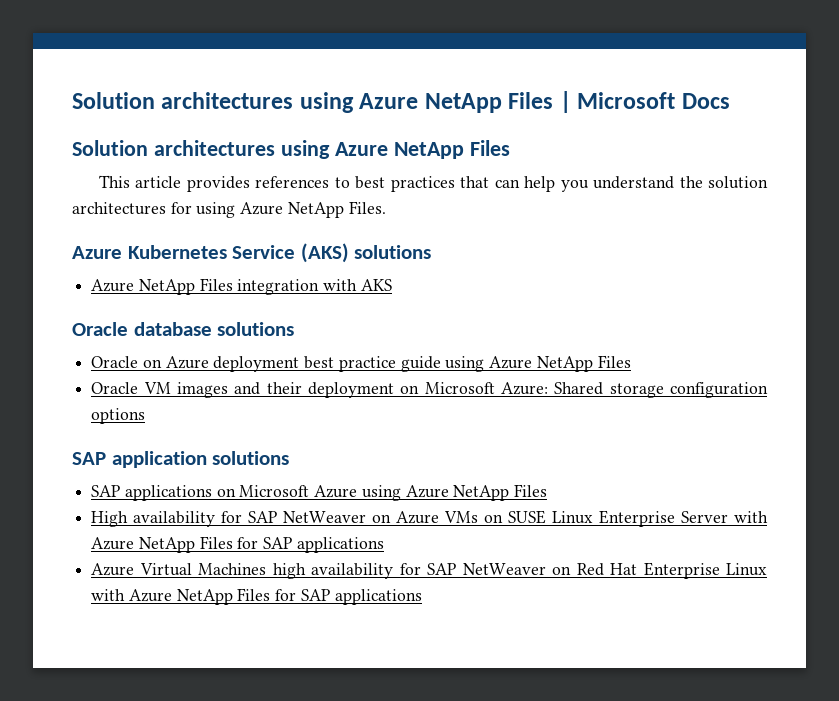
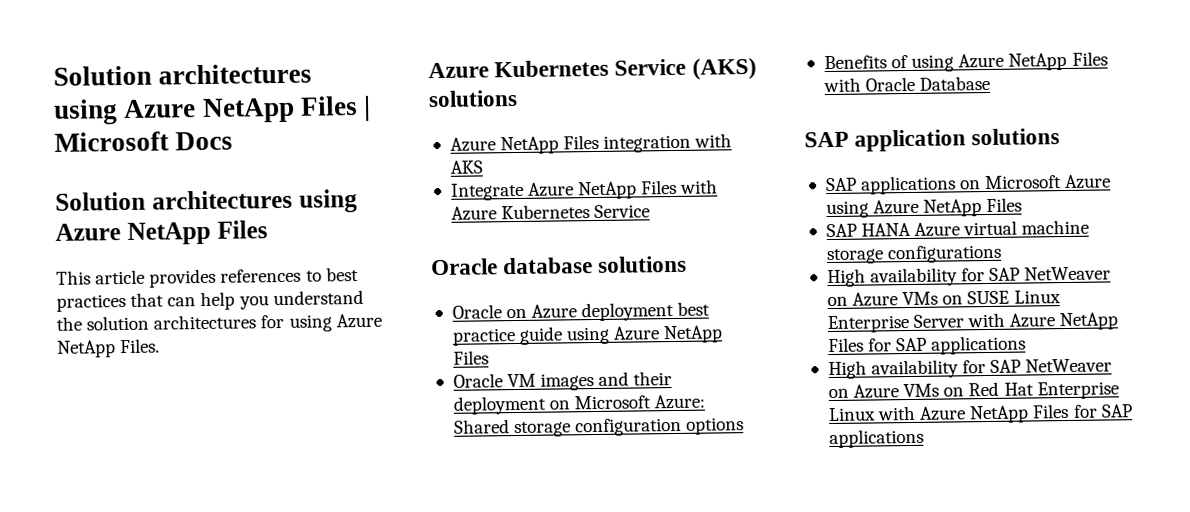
(392, 285) none -> [450,179,719,201] [450,204,651,221] // Integrate Azure NetApp Files with Azure Kubernetes Service
(146, 416) none -> [823,51,1108,72] [822,75,991,93] // Benefits of using Azure NetApp Files with Oracle Database
(548, 490) none -> [825,219,1090,238] [825,244,1003,265] // SAP HANA Azure virtual machine storage configurations
[91,563,572,579] Azure Virtual Machines high availability for SAP NetWeaver on -> [827,358,1113,380] [827,383,965,399] High availability for SAP NetWeaver on Azure VMs on

